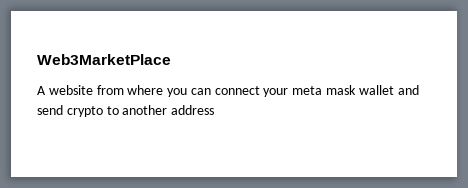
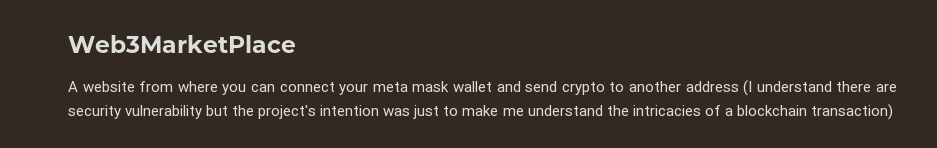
(215, 110) none -> [743,80,898,96] [68,104,893,120] (I understand there are security vulnerability but the project's intention was just to make me understand the intricacies of a blockchain transaction)

